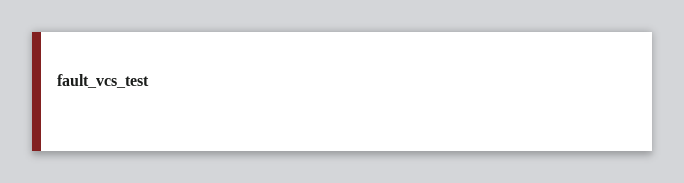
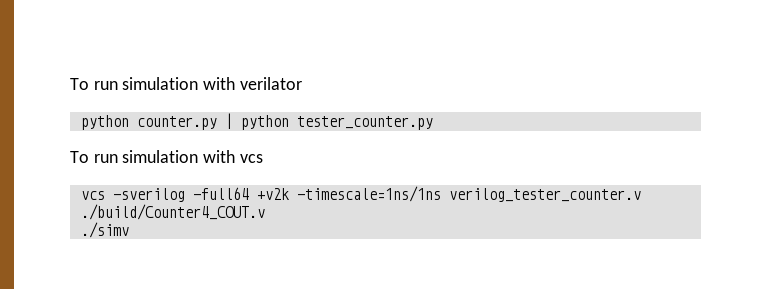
[57,74,149,88] fault_vcs_test -> [70,77,302,90] [80,113,433,130] [70,150,263,163] [80,186,641,202] [80,204,265,220] [80,222,129,238] To run simulation with verilator // python counter.py | python tester_counter.py // To run simulation with vcs // vcs -sverilog -full64 +v2k -timescale=1ns/1ns verilog_tester_counter.v ./build/Counter4_COUT.v // ./simv

